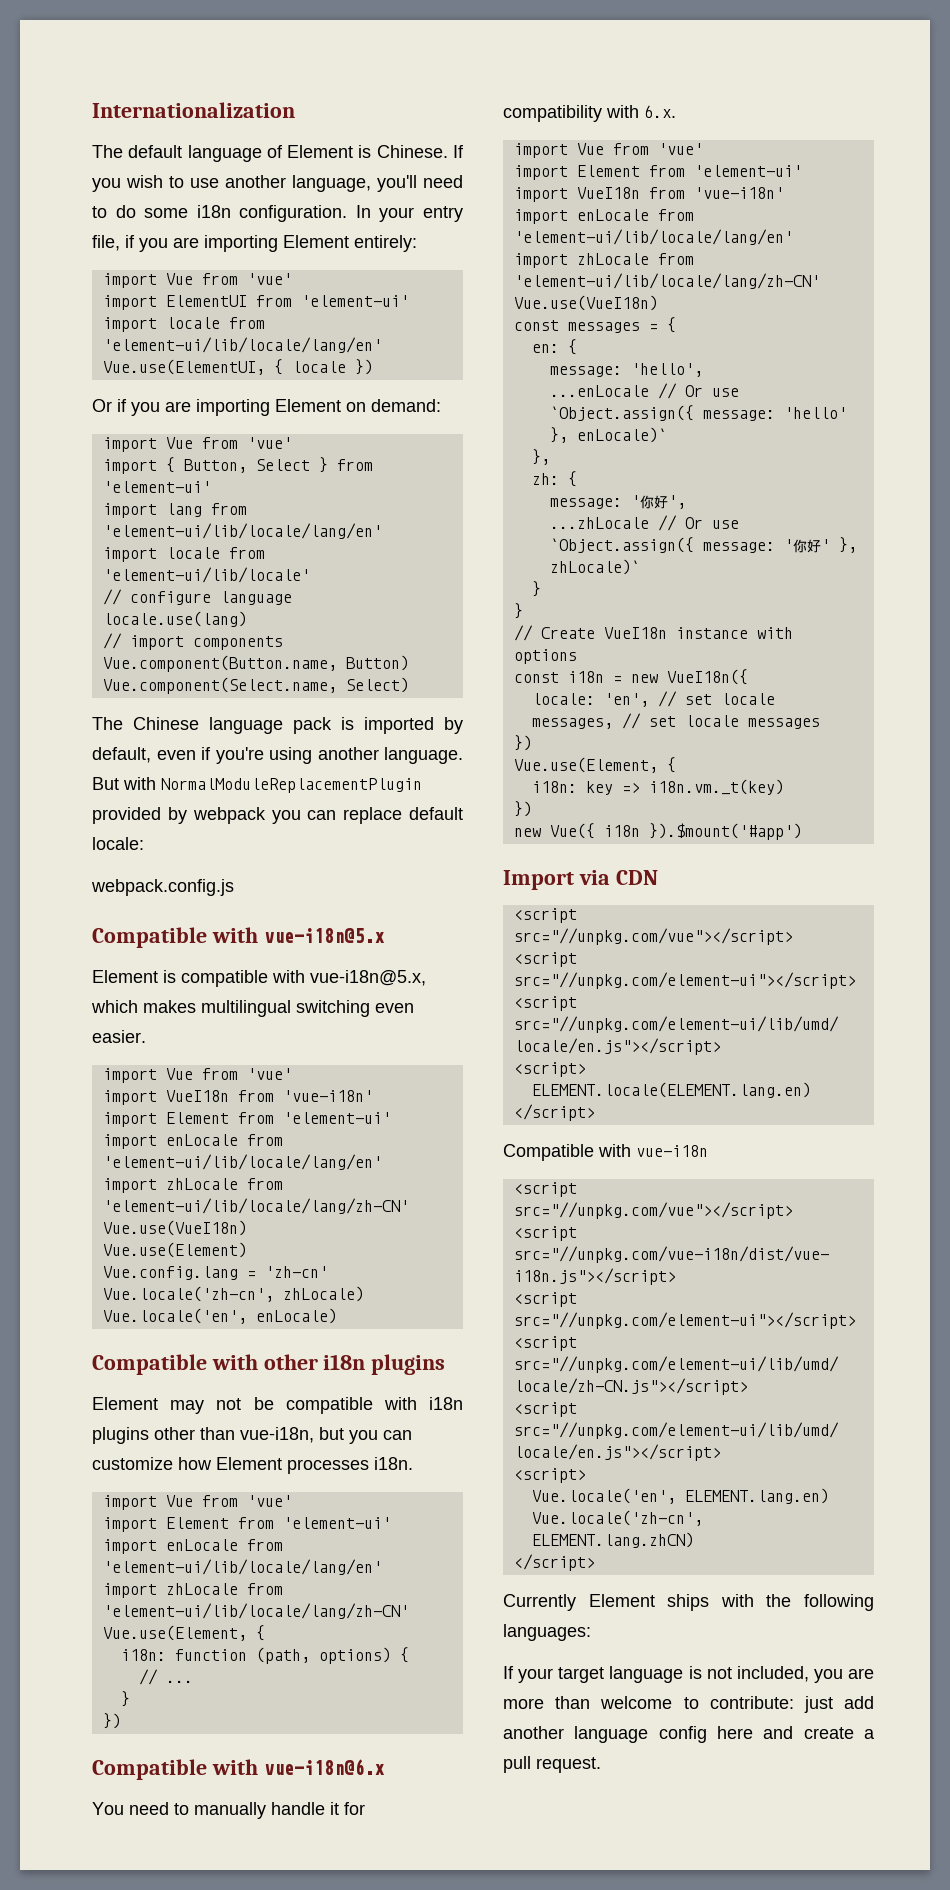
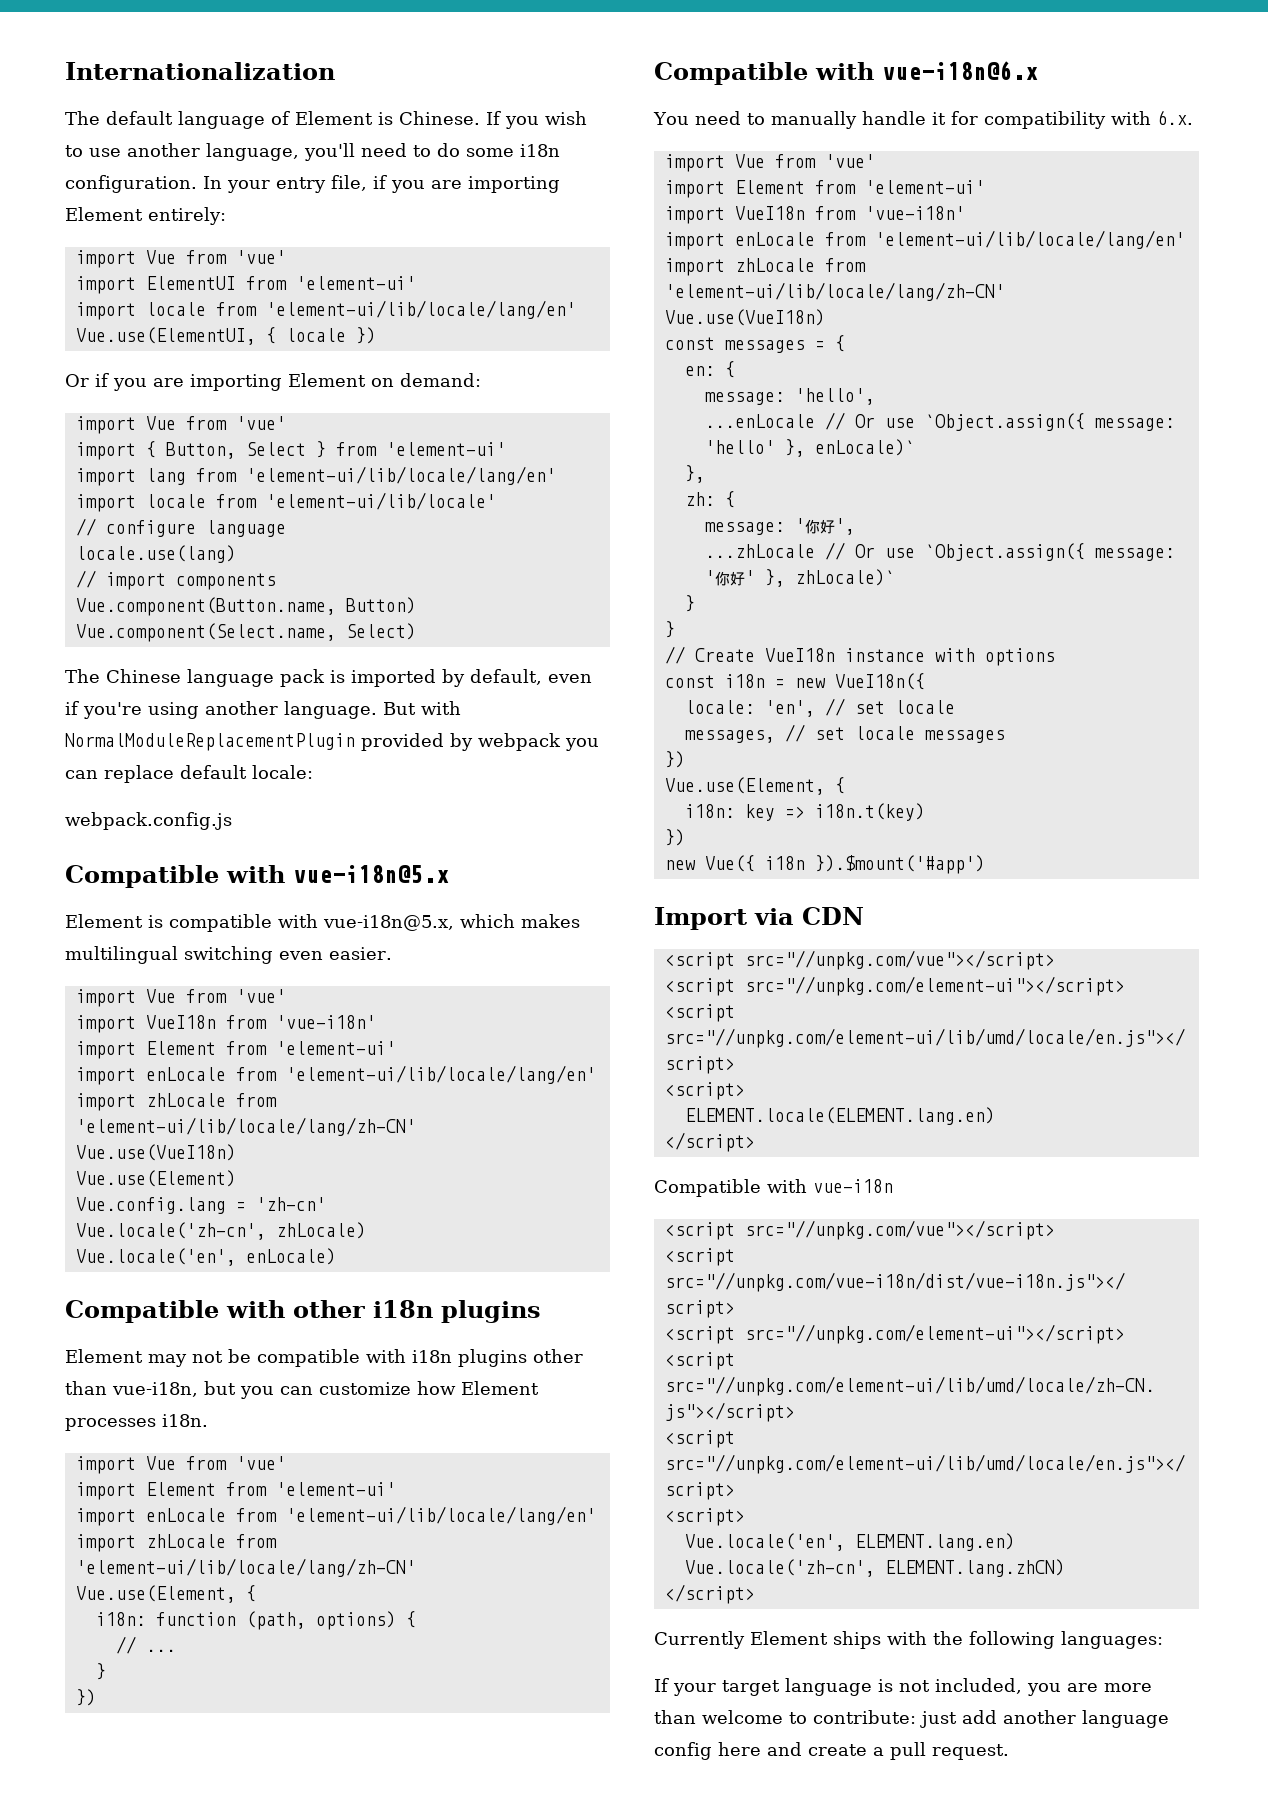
[648,779,784,795] i18n.vm._t(key) -> [814,803,925,821] i18n.t(key)

